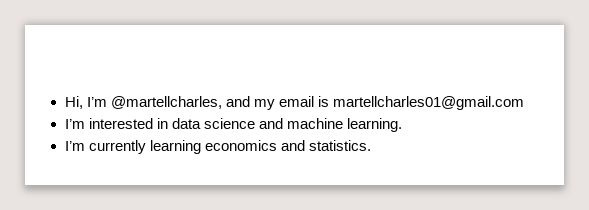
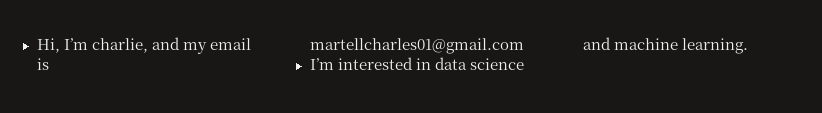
[110,96,222,109] @martellcharles, -> [91,38,148,53] charlie,
[64,140,371,154] // I’m currently learning economics and statistics. -> (748, 46) none

